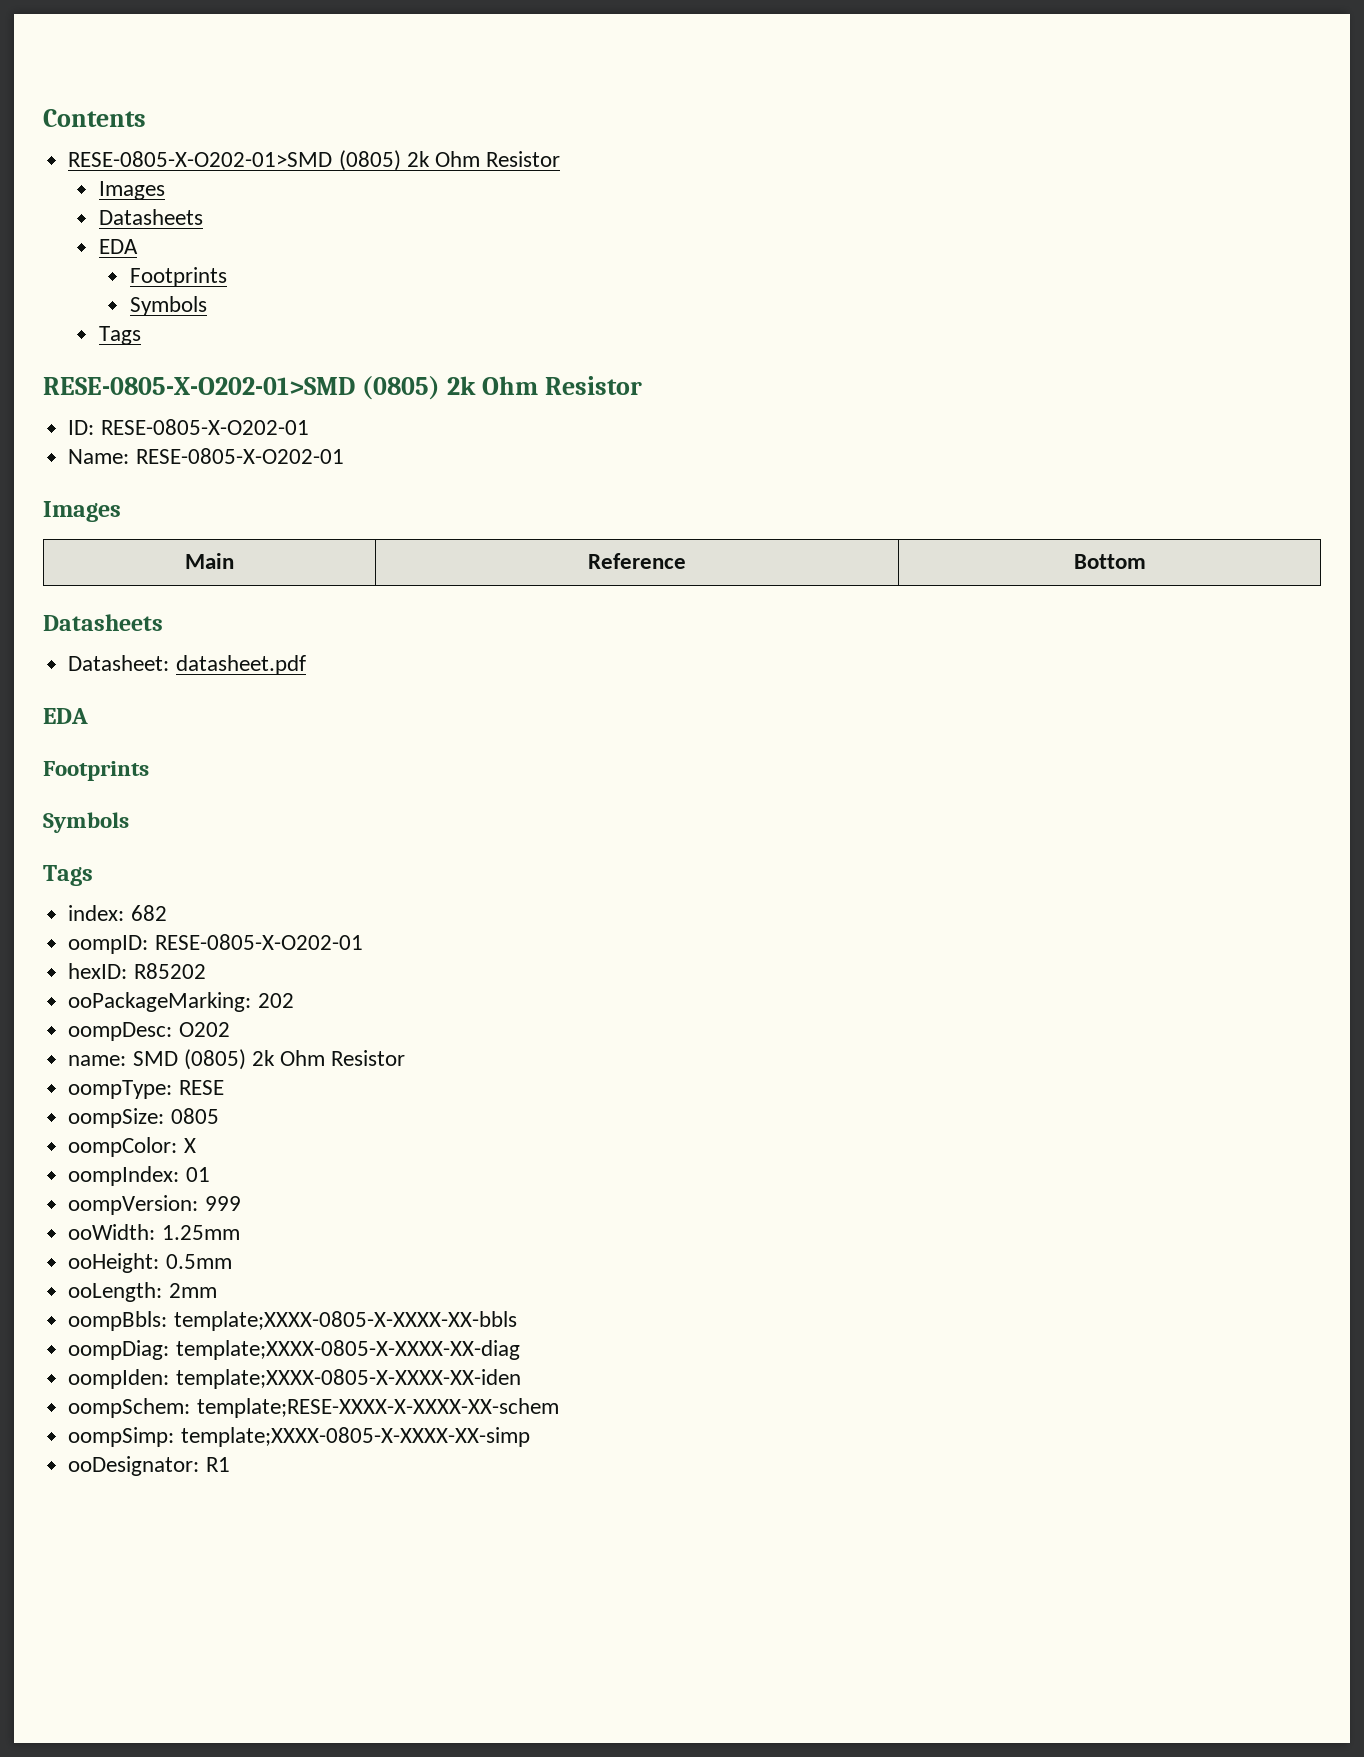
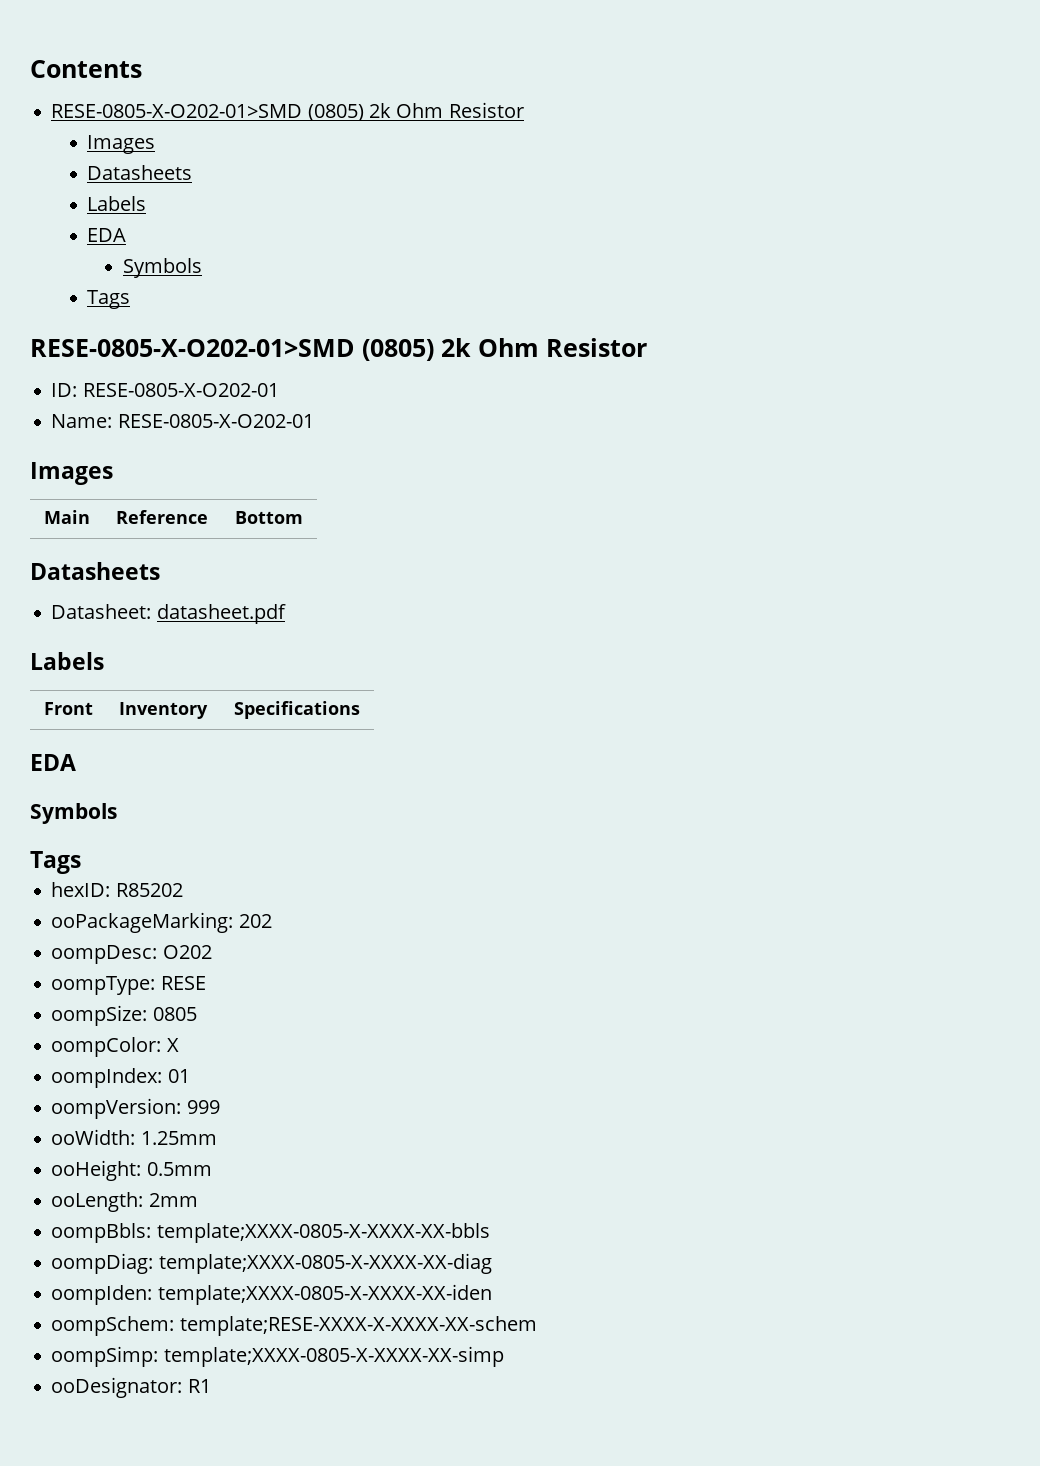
[99,239,139,254] [130,267,228,287] // EDA // Footprints -> [87,196,147,211] [87,228,127,242] // Labels // EDA
[43,708,88,724] [43,761,149,781] [43,812,129,833] [43,865,93,886] [68,905,167,921] [68,934,363,954] // EDA // Footprints // Symbols // Tags // index: 682 // oompID: RESE-0805-X-O202-01 -> [30,652,104,670] [43,702,93,715] [119,702,208,719] [234,701,360,719] [30,754,76,771] [30,803,117,824] [30,851,81,874] // Labels // Front | Inventory | Specifications // EDA // Symbols // Tags
[68,1049,406,1070] // name: SMD (0805) 2k Ohm Resistor -> (212, 952) none

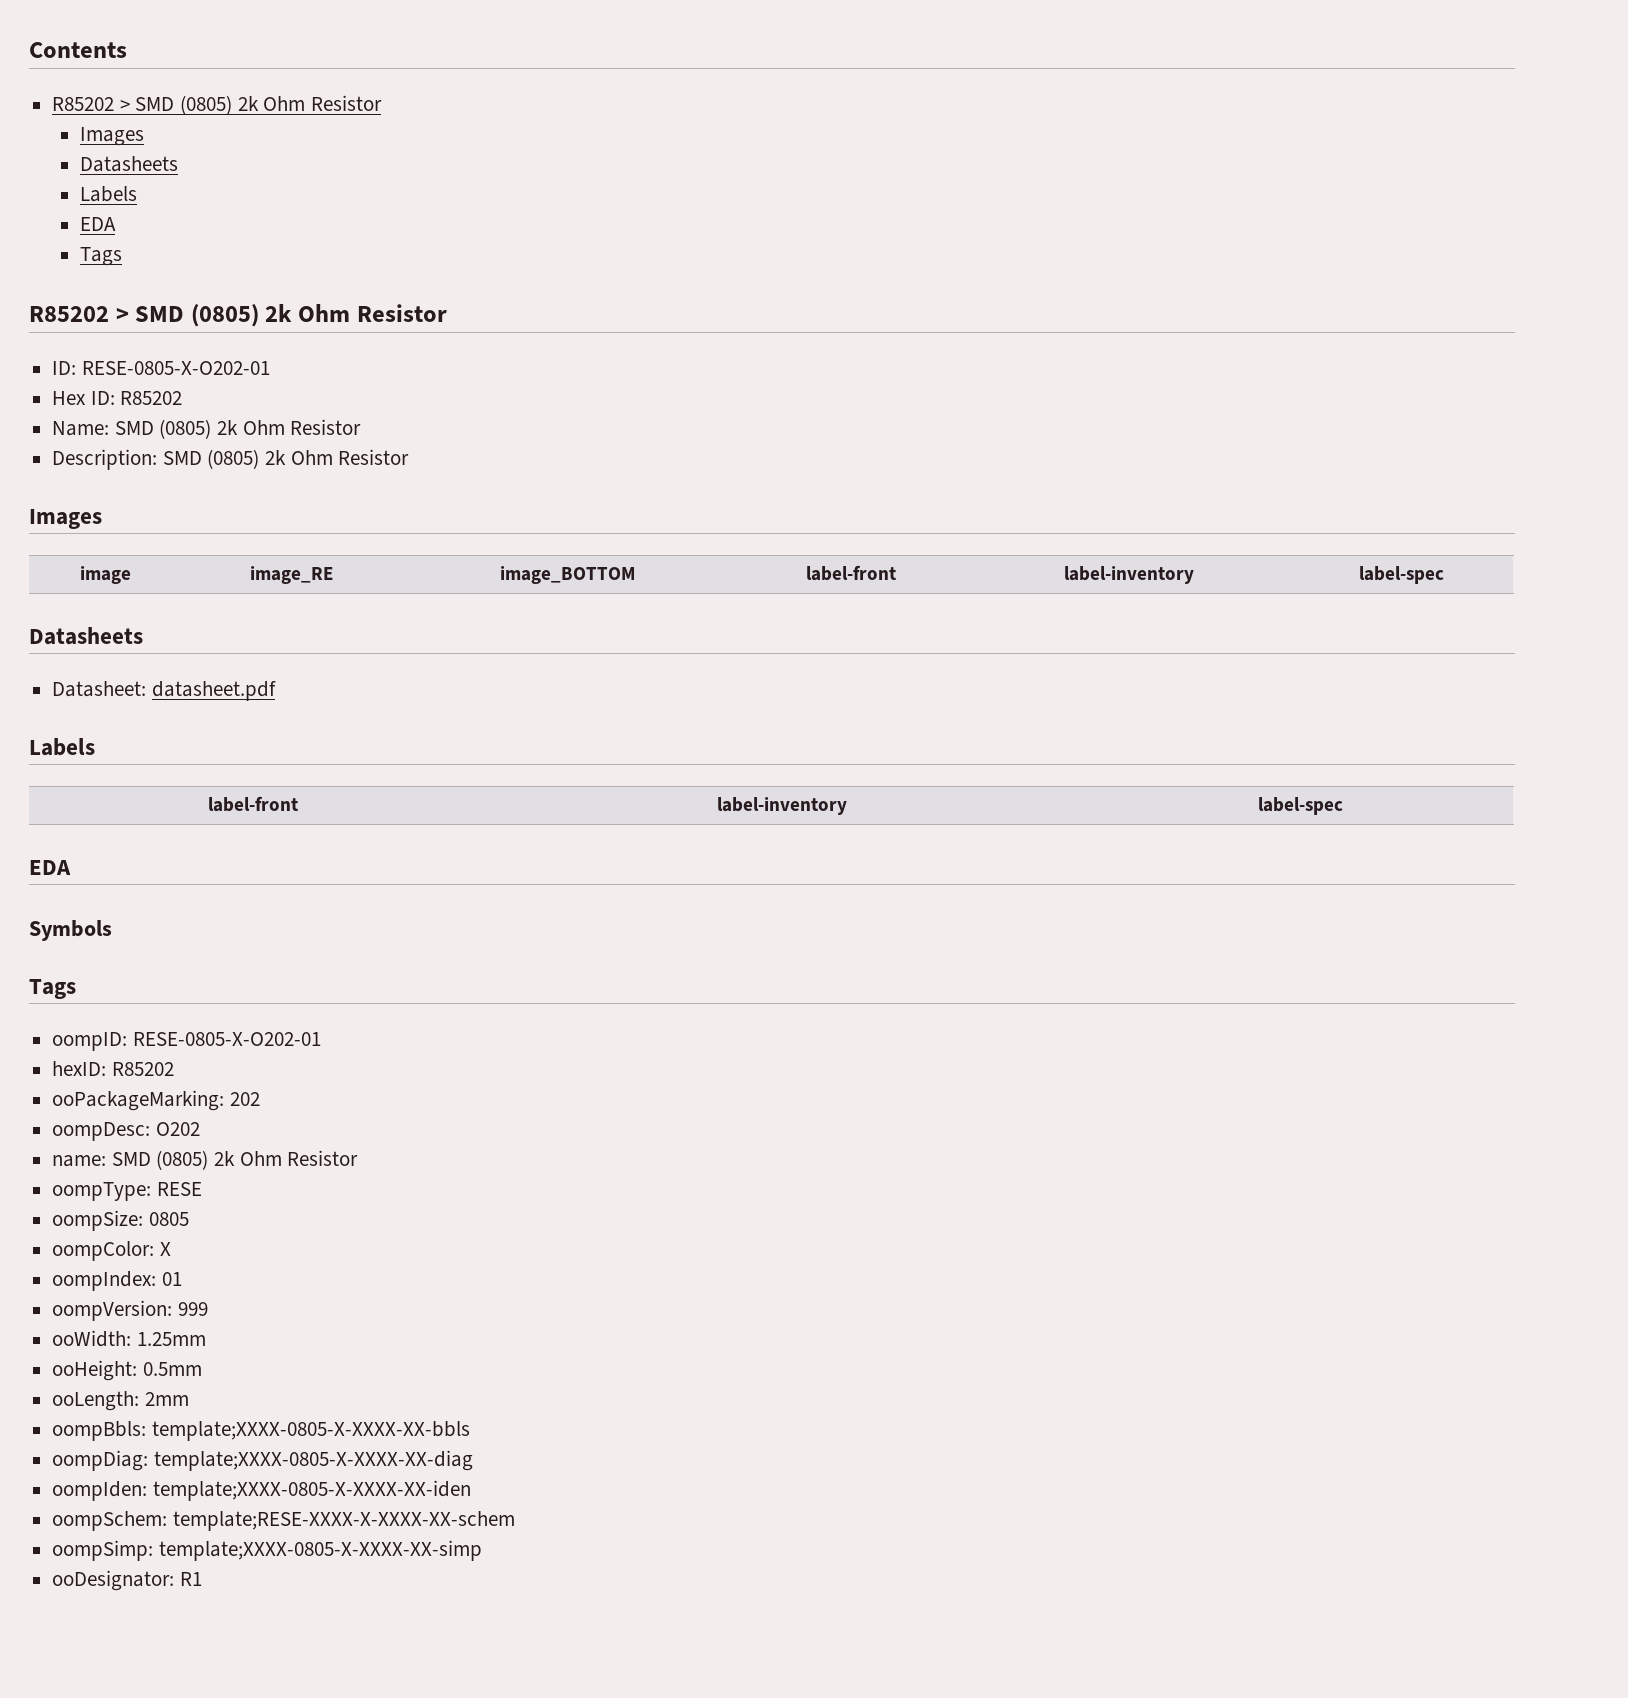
[51,104,303,118] RESE-0805-X-O202-01>SMD -> [52,97,175,111] R85202 > SMD
[122,258,202,278] [87,290,131,309] [30,339,355,357] // Symbols // Tags // RESE-0805-X-O202-01>SMD -> [80,247,123,266] [29,306,185,322] // Tags // R85202 > SMD
[51,414,314,428] [30,462,113,485] [43,510,90,524] [116,510,208,524] [235,511,303,524] Name: RESE-0805-X-O202-01 // Images // Main | Reference | Bottom -> [52,391,183,405] [52,419,362,439] [52,449,410,470] [29,509,102,529] [79,566,131,584] [249,566,333,584] [499,566,635,584] [805,565,896,581] [1064,566,1194,584] [1359,566,1444,584] Hex ID: R85202 // Name: SMD (0805) 2k Ohm Resistor // Description: SMD (0805) 2k Ohm Resistor // Images // image | image_RE | image_BOTTOM | label-front | label-inventory | label-spec
[43,702,93,715] [119,702,208,719] [234,701,360,719] [30,754,76,771] [30,803,117,824] [30,851,81,874] Front | Inventory | Specifications // EDA // Symbols // Tags -> [208,796,298,812] [716,797,847,815] [1257,797,1343,815] [29,860,71,875] [29,920,112,941] [29,979,76,999] [52,1032,321,1051] label-front | label-inventory | label-spec // EDA // Symbols // Tags // oompID: RESE-0805-X-O202-01
(212, 952) none -> [52,1150,359,1170] // name: SMD (0805) 2k Ohm Resistor

